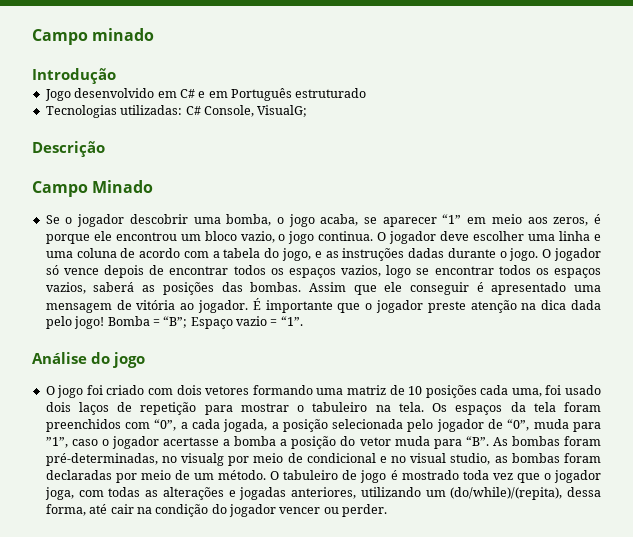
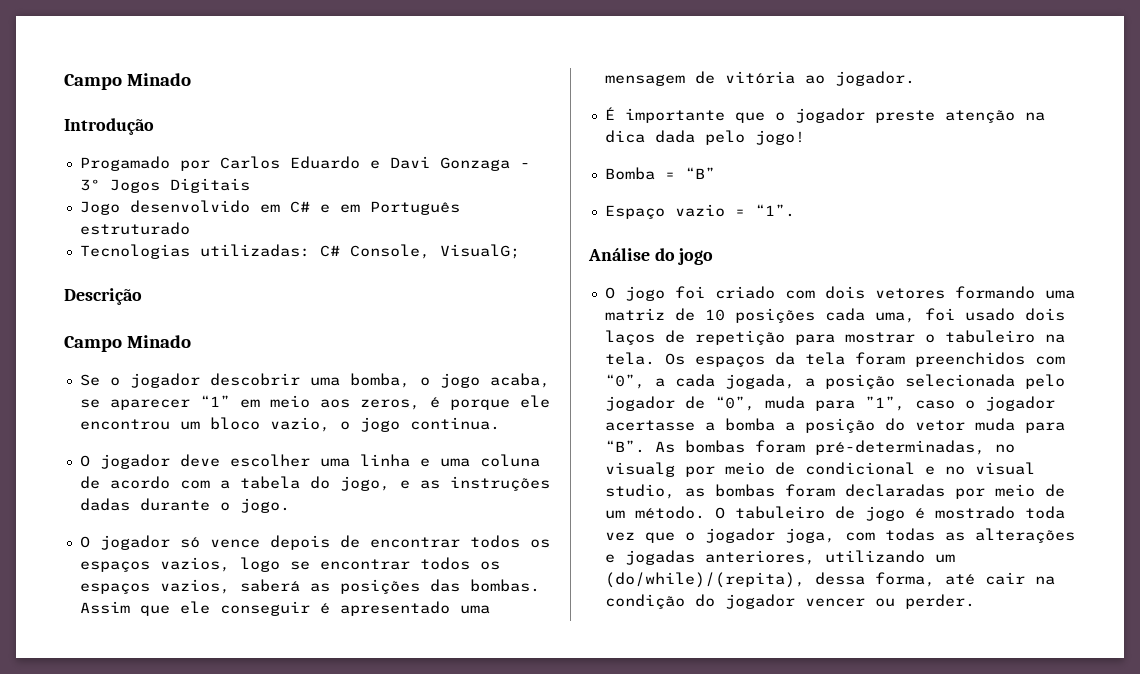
[32,28,155,45] Campo minado -> [64,73,192,90] Campo Minado
(116, 76) none -> [79,156,530,171] [79,178,250,193] // Progamado por Carlos Eduardo e Davi Gonzaga - 3º Jogos Digitais
(374, 236) none -> (500, 423) //
(539, 254) none -> (290, 505) //
(248, 306) none -> (915, 78) //
(105, 322) none -> (805, 137) //
[163,316,188,328] “B”; -> [684,167,715,179] “B” //

